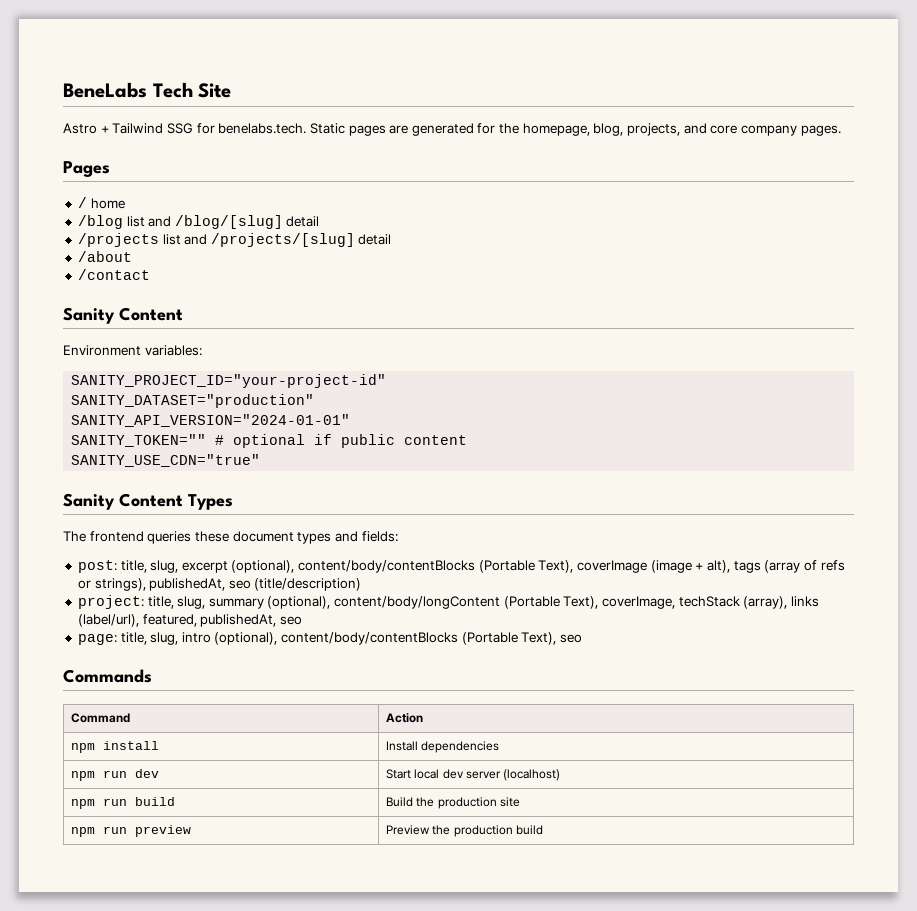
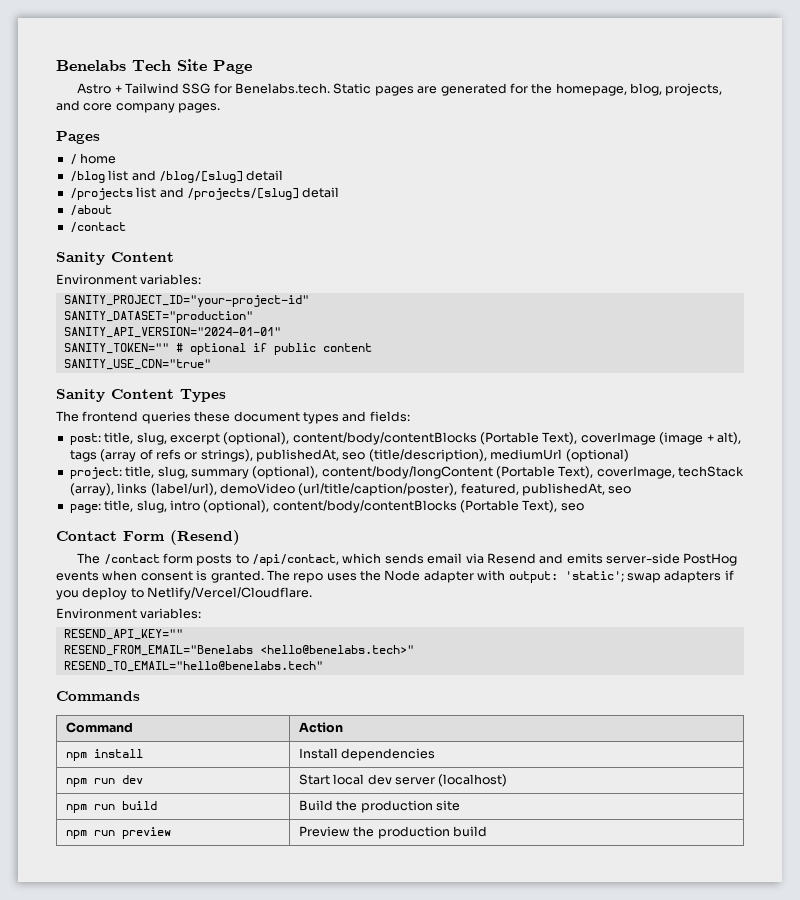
[63,82,147,98] BeneLabs -> [56,60,126,71] Benelabs
(232, 90) none -> [213,60,252,74] Page
[218,123,307,134] benelabs.tech. -> [235,83,331,94] Benelabs.tech.
[254,578,362,591] (title/description) -> [368,449,629,462] (title/description), mediumUrl (optional)
(139, 620) none -> [219,483,458,496] demoVideo (url/title/caption/poster),
(583, 638) none -> [56,530,240,545] [77,553,738,566] [56,570,734,583] [56,587,313,600] [56,608,202,619] [63,629,183,640] [63,645,414,656] [63,661,323,672] // Contact Form (Resend) // The /contact form posts to /api/contact, which sends email via Resend and emits server-side PostHog events when consent is granted. The repo uses the Node adapter with output: 'static'; swap adapters if you deploy to Netlify/Vercel/Cloudflare. // Environment variables: // RESEND_API_KEY="" // RESEND_FROM_EMAIL="Benelabs <hello@benelabs.tech>" // RESEND_TO_EMAIL="hello@benelabs.tech"

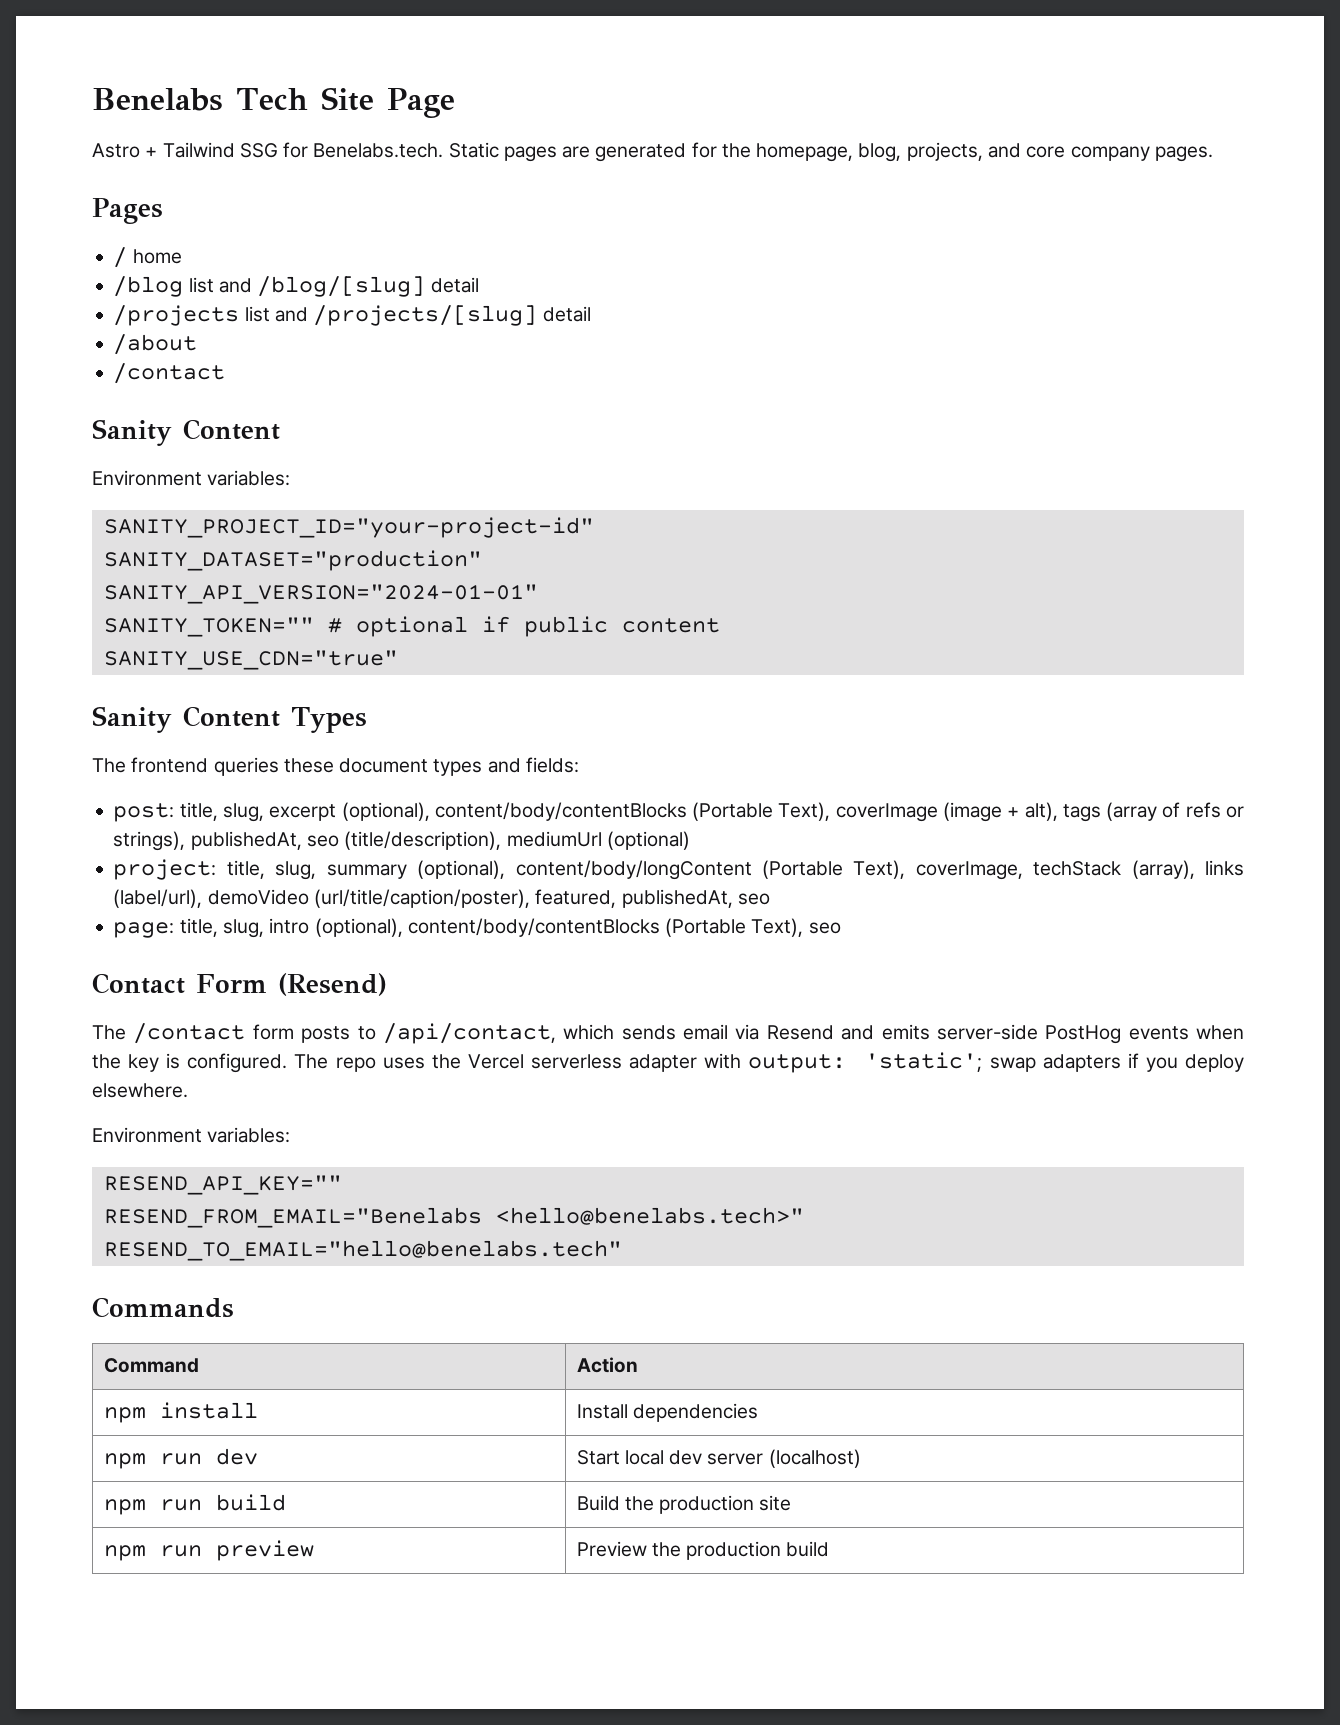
[140,570,264,583] consent is granted. -> [92,1053,288,1073] the key is configured.
[384,570,421,581] Node -> [467,1054,623,1069] Vercel serverless
[130,587,313,600] to Netlify/Vercel/Cloudflare. -> [92,1083,188,1098] elsewhere.

